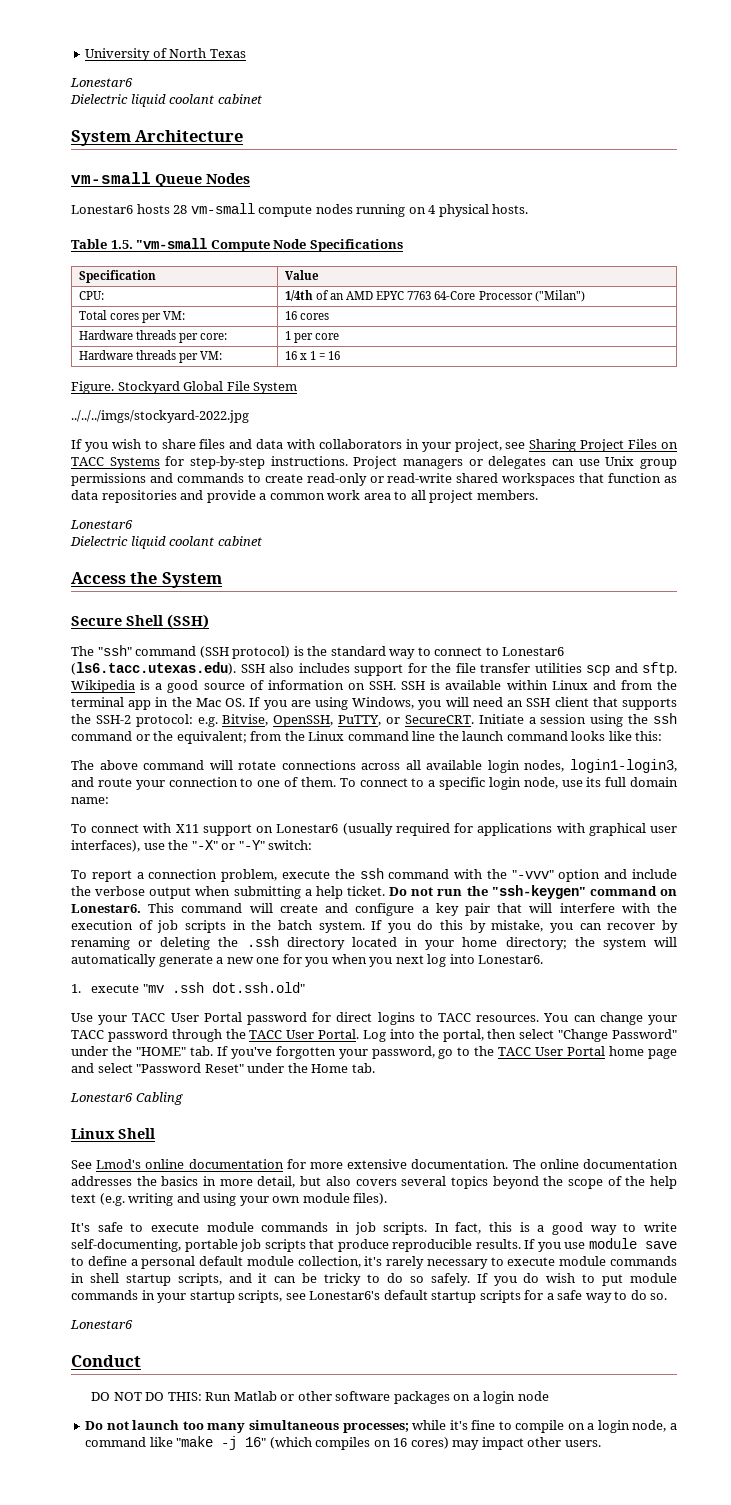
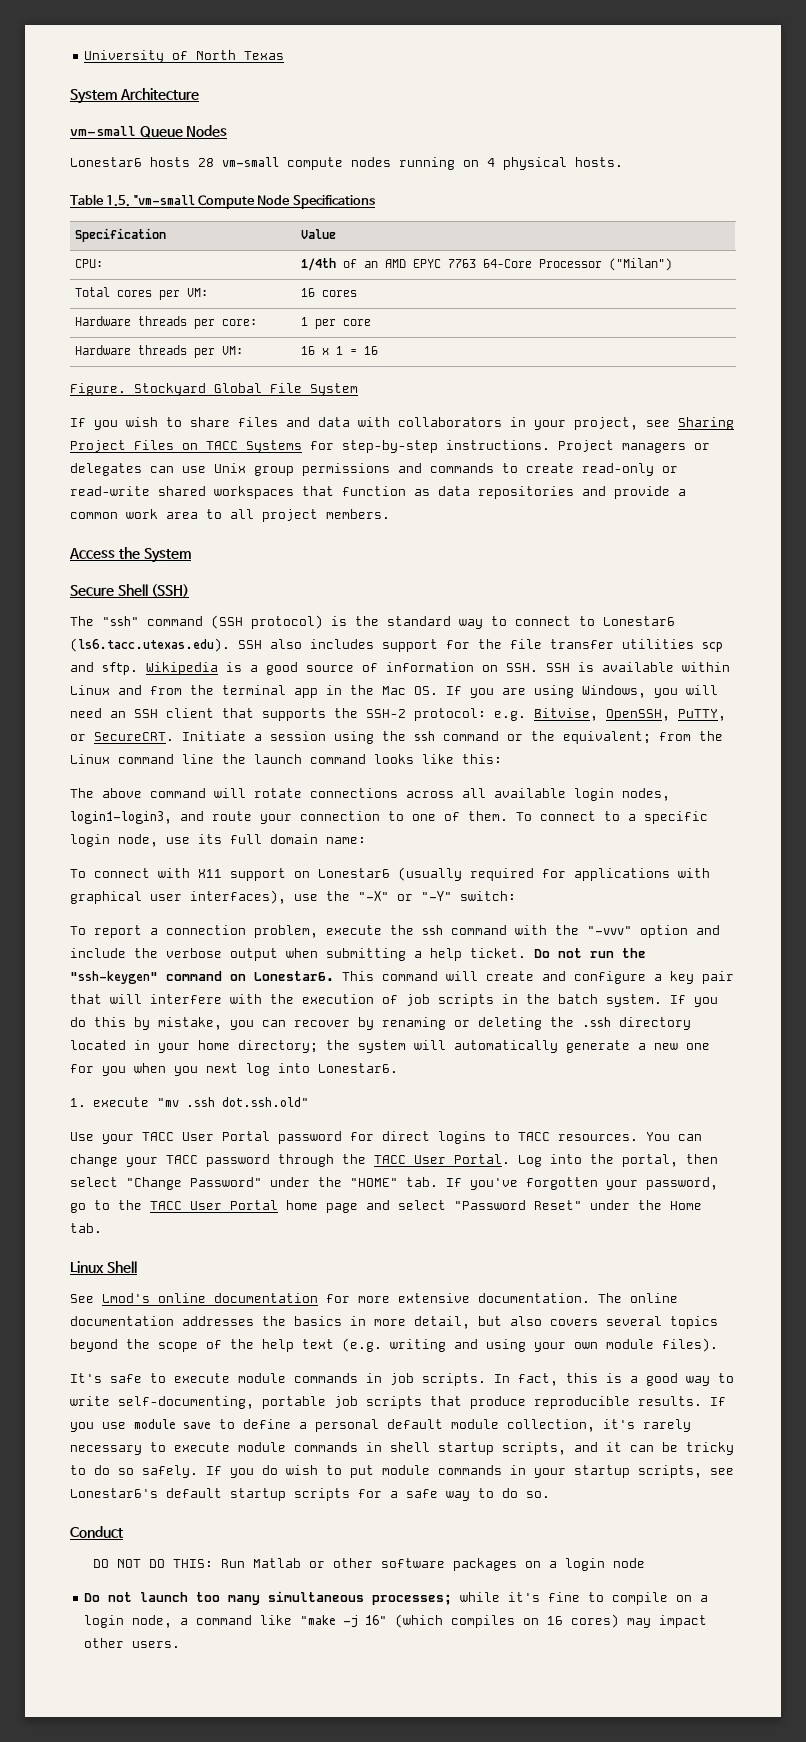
[70,78,133,87] [70,94,262,107] // Lonestar6 // Dielectric liquid coolant cabinet -> (285, 55) none
[71,410,249,423] // ../../../imgs/stockyard-2022.jpg -> (358, 389) none
[70,520,133,529] [70,536,262,549] // Lonestar6 // Dielectric liquid coolant cabinet -> (390, 514) none
[70,1092,183,1105] // Lonestar6 Cabling -> (102, 1228) none
[70,1320,133,1329] // Lonestar6 -> (550, 1494) none

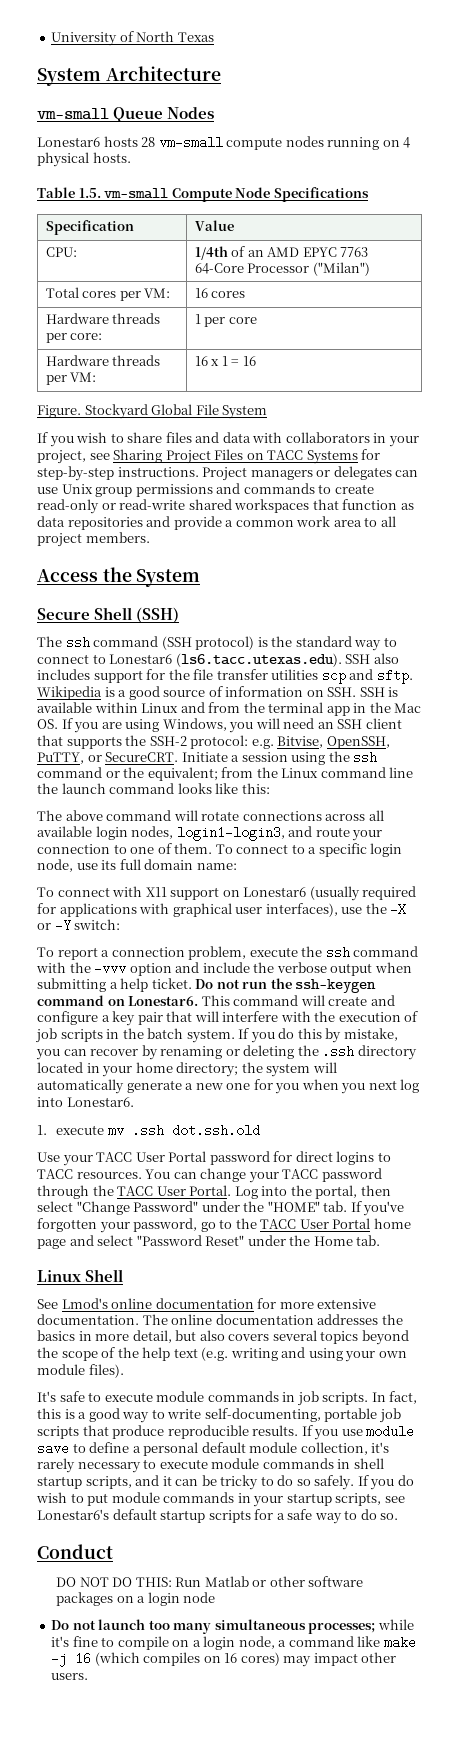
[133,195,195,205] "vm-small -> [104,188,169,199] vm-small
[102,616,139,626] "ssh" -> [65,637,90,647] ssh
[358,891,452,901] "-X" or "-Y" -> [390,903,407,916] [37,919,71,932] -X or -Y
[587,926,632,935] "-vvv" -> [94,962,127,975] -vvv
[70,971,158,984] "ssh-keygen" -> [295,979,377,993] ssh-keygen
[156,1097,309,1107] "mv .ssh dot.ssh.old" -> [107,1124,260,1137] mv .ssh dot.ssh.old
[300,1615,388,1628] "make -j 16" -> [383,1636,416,1649] [51,1652,92,1667] make -j 16

